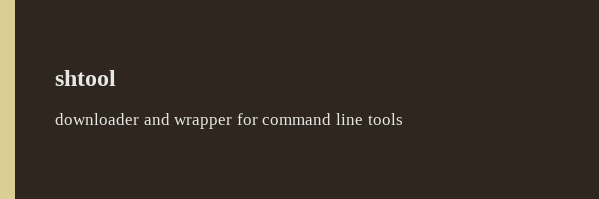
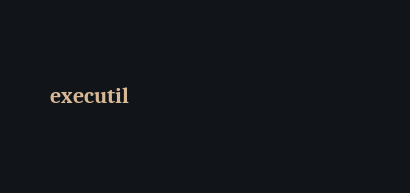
[55,70,116,86] [55,113,403,129] shtool // downloader and wrapper for command line tools -> [50,87,129,103] executil

